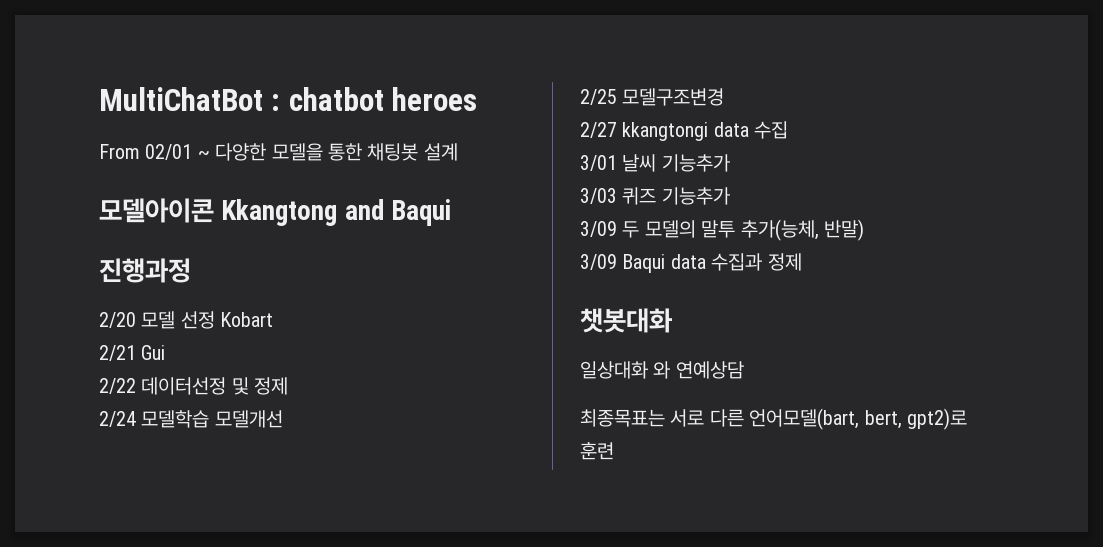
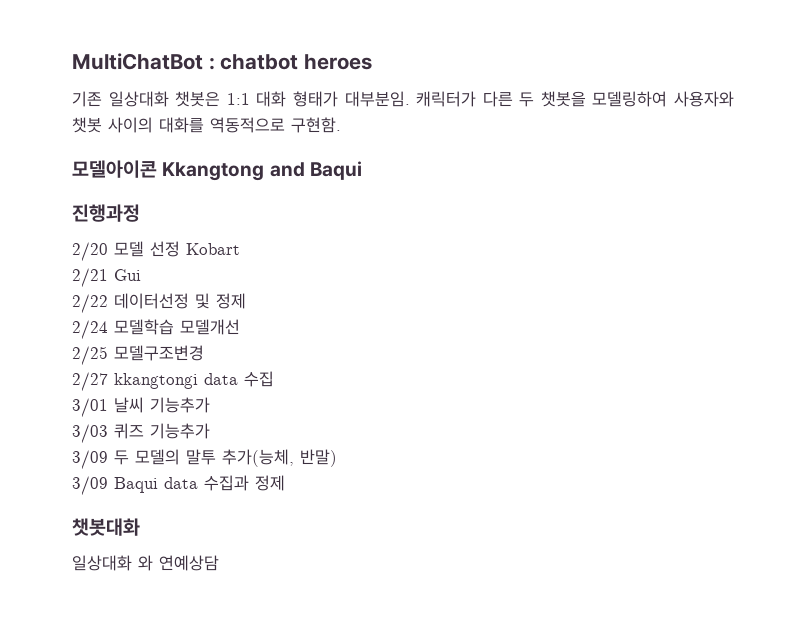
[99,143,458,161] From 02/01 ~ 다양한 모델을 통한 채팅봇 설계 -> [72,91,734,107] [72,117,341,133] 기존 일상대화 챗봇은 1:1 대화 형태가 대부분임. 캐릭터가 다른 두 챗봇을 모델링하여 사용자와 챗봇 사이의 대화를 역동적으로 구현함.
[580,408,967,430] [580,442,614,460] // 최종목표는 서로 다른 언어모델(bart, bert, gpt2)로 훈련 -> (219, 563) none

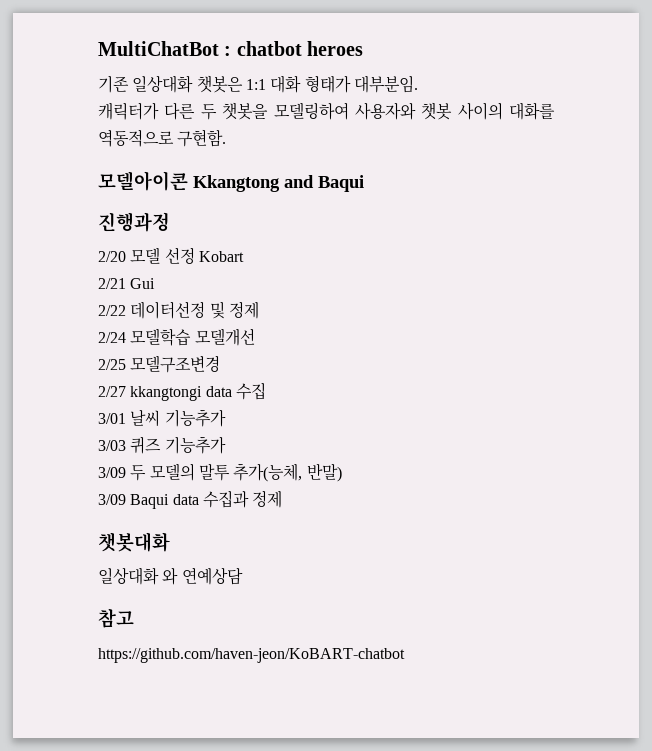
(410, 99) none -> (418, 84) //
(219, 563) none -> [98,609,134,628] [98,648,405,663] // 참고 // https://github.com/haven-jeon/KoBART-chatbot

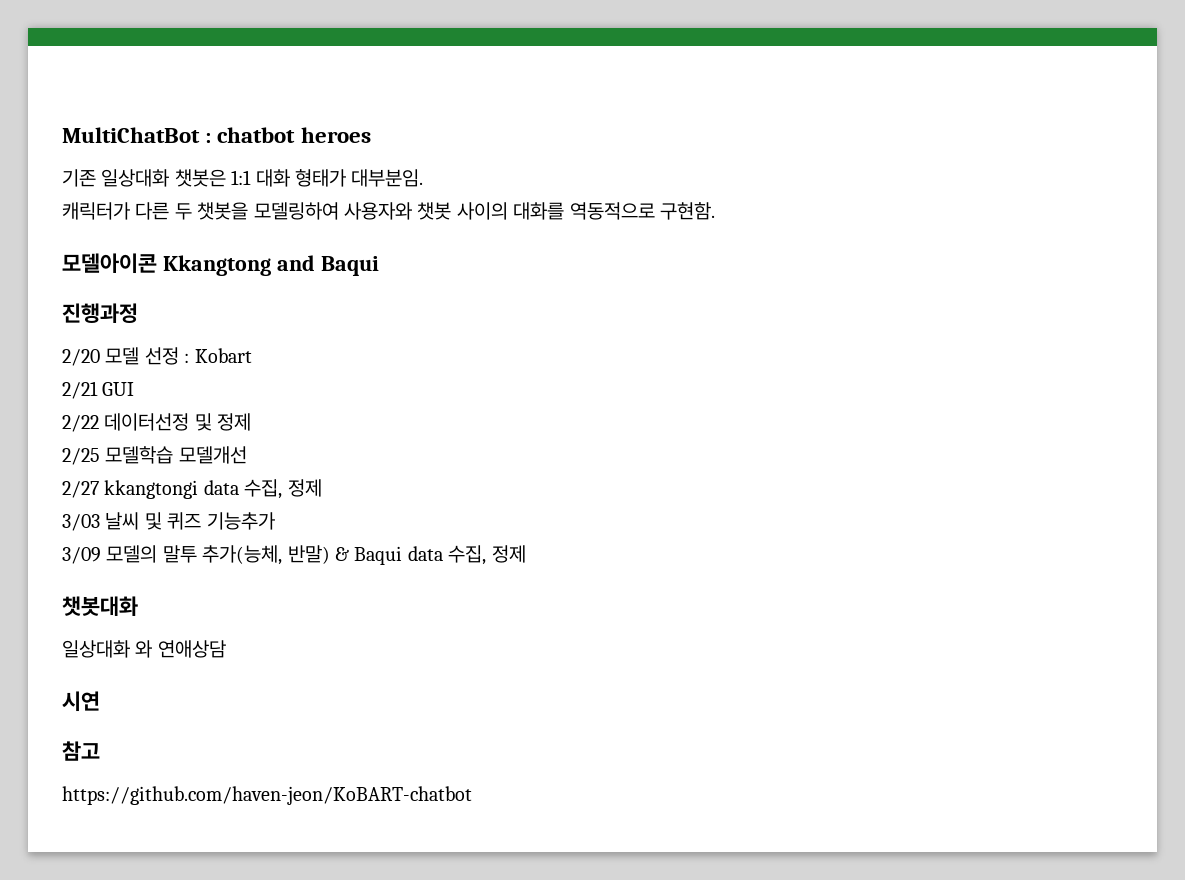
(195, 255) none -> [184,353,190,363] :
[130,278,156,289] Gui -> [102,382,135,396] GUI
[98,332,126,343] 2/24 -> [62,448,100,465] 2/25
[98,355,221,373] // 2/25 모델구조변경 -> (247, 455) none
[235,382,266,400] [98,409,226,427] 수집 // 3/01 날씨 기능추가 -> [244,479,322,499] 수집, 정제
(126, 445) none -> [105,512,162,530] 날씨 및
[130,465,147,481] 두 -> (101, 555) none
[98,494,126,505] // 3/09 -> [335,547,349,561] &
[202,490,249,508] 수집과 -> [448,545,487,565] 수집,
[181,567,243,585] 연예상담 -> [157,640,226,658] [62,691,100,712] 연애상담 // 시연

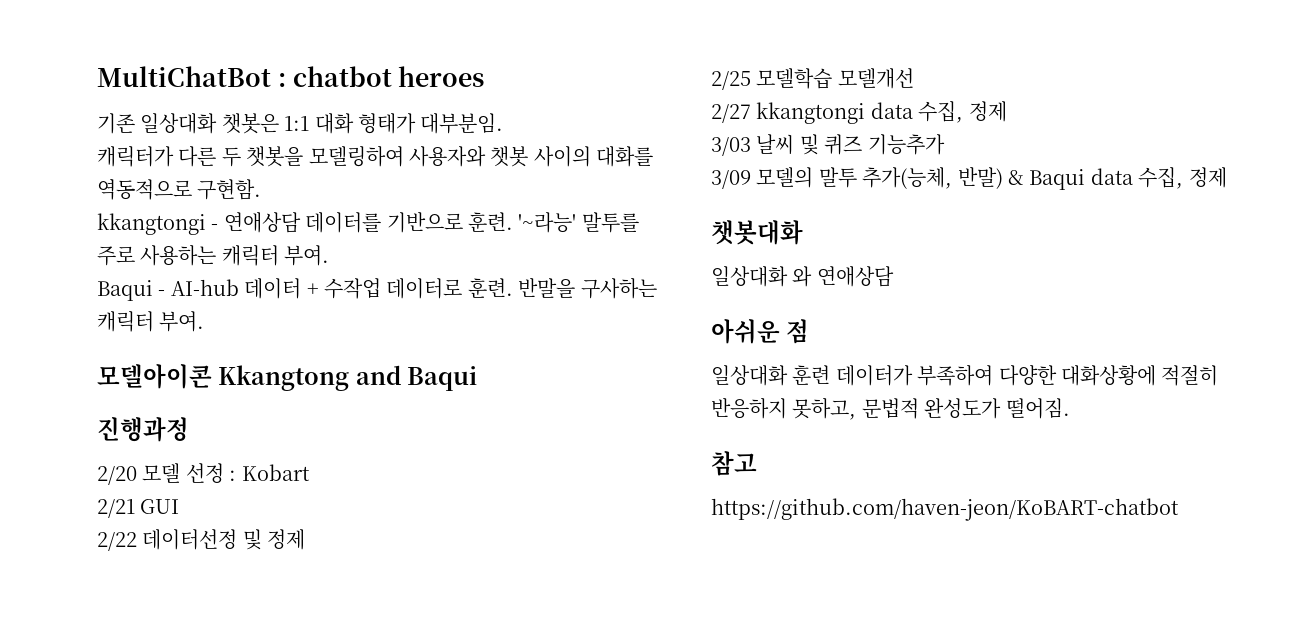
(715, 211) none -> [97,212,639,235] [97,245,330,266] [97,278,657,301] [97,311,205,332] // kkangtongi - 연애상담 데이터를 기반으로 훈련. '~라능' 말투를 주로 사용하는 캐릭터 부여. // Baqui - AI-hub 데이터 + 수작업 데이터로 훈련. 반말을 구사하는 캐릭터 부여.
[62,691,100,712] 시연 -> [711,319,810,344] [711,365,1219,386] [711,398,1070,420] 아쉬운 점 // 일상대화 훈련 데이터가 부족하여 다양한 대화상황에 적절히 반응하지 못하고, 문법적 완성도가 떨어짐.

